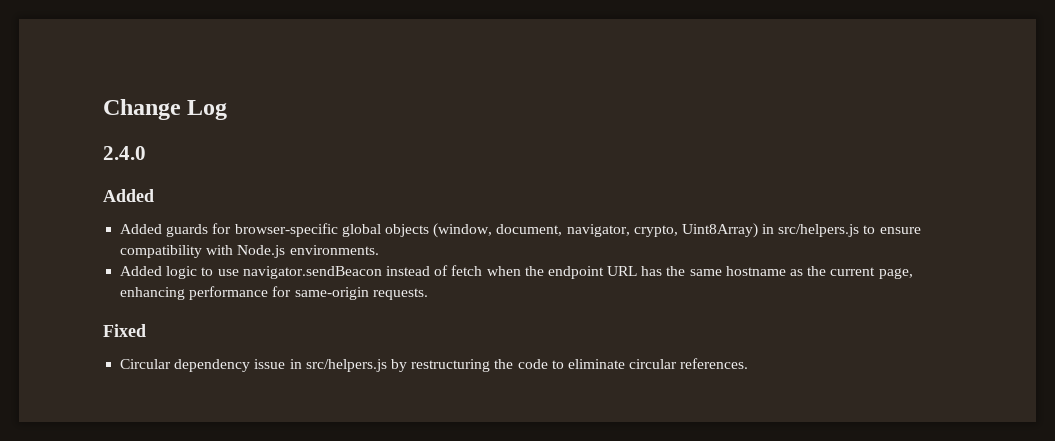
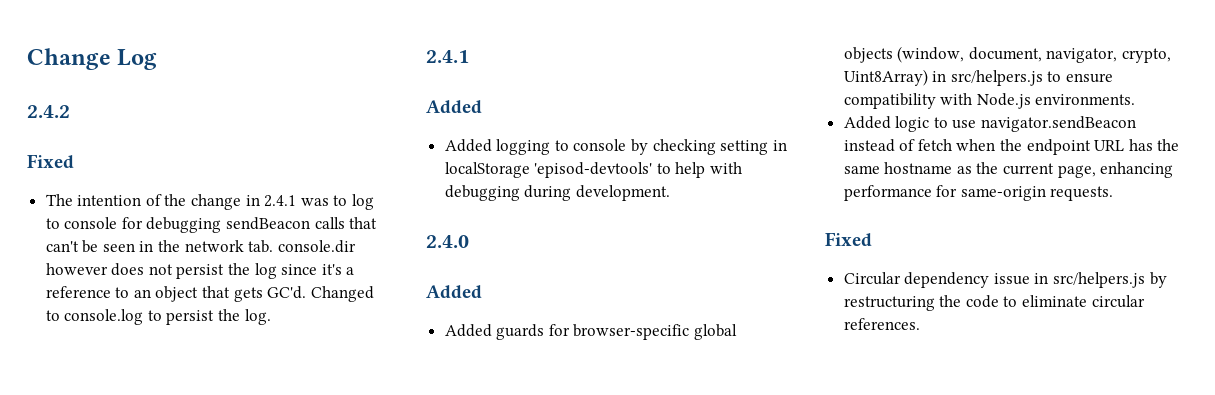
(228, 110) none -> [27,105,70,118] [27,154,74,169] [45,194,375,210] [45,217,378,233] [45,240,356,253] [45,263,355,279] [45,286,374,302] [45,309,271,325] [426,50,469,63] [426,100,482,114] [444,139,787,155] [444,162,743,178] [444,185,670,201] // 2.4.2 // Fixed // The intention of the change in 2.4.1 was to log to console for debugging sendBeacon calls that can't be seen in the network tab. console.dir however does not persist the log since it's a reference to an object that gets GC'd. Changed to console.log to persist the log. // 2.4.1 // Added // Added logging to console by checking setting in localStorage 'episod-devtools' to help with debugging during development.

